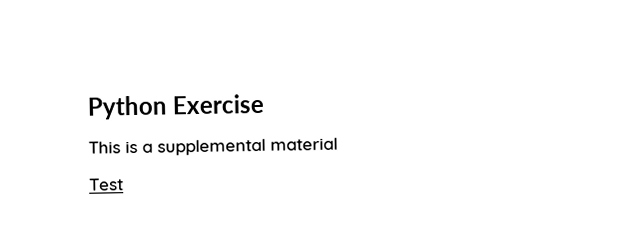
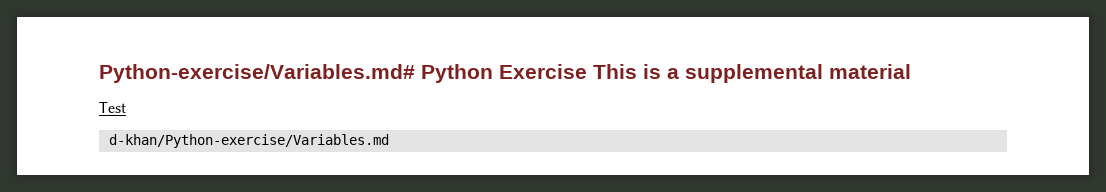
(87, 107) none -> [99,64,415,83] Python-exercise/Variables.md#
(265, 104) // -> (587, 71) none
(124, 184) none -> [108,134,389,148] // d-khan/Python-exercise/Variables.md

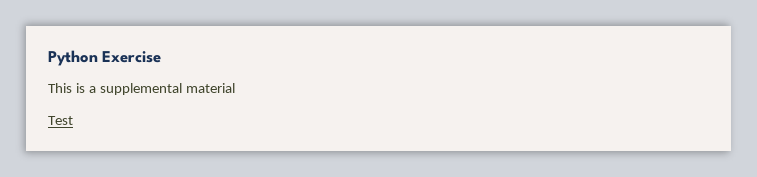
[99,64,415,83] Python-exercise/Variables.md# -> (48, 58) none
(587, 71) none -> (162, 57) //
[108,134,389,148] // d-khan/Python-exercise/Variables.md -> (73, 120) none

